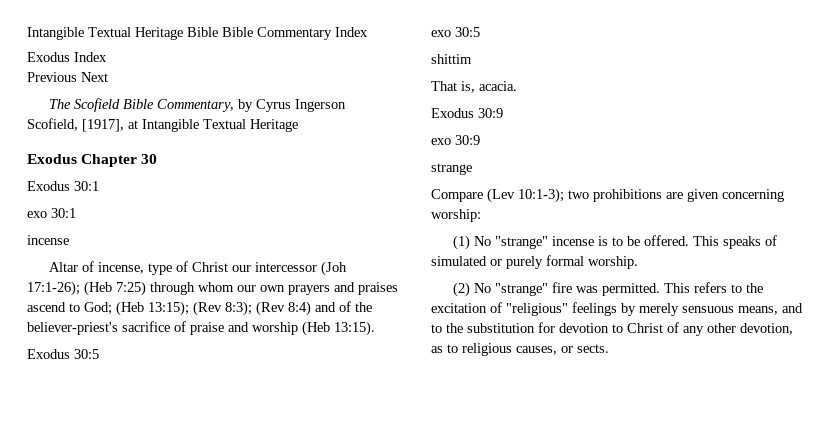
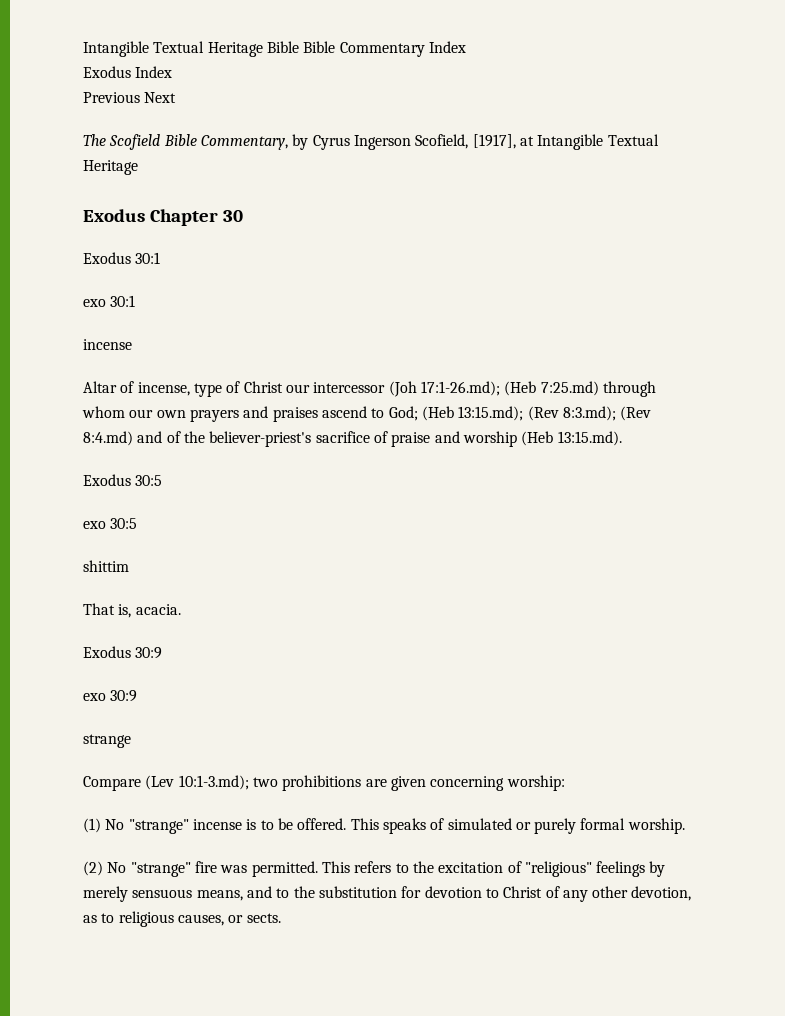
[27,281,146,296] 17:1-26); (Heb 7:25) -> [420,381,599,396] 17:1-26.md); (Heb 7:25.md)
[148,301,311,316] 13:15); (Rev 8:3); (Rev 8:4) -> [458,406,652,421] [83,431,133,446] 13:15.md); (Rev 8:3.md); (Rev 8:4.md)
[334,321,375,336] 13:15). -> [557,431,622,446] 13:15.md).
[518,188,564,203] 10:1-3); -> [178,775,249,790] 10:1-3.md);

